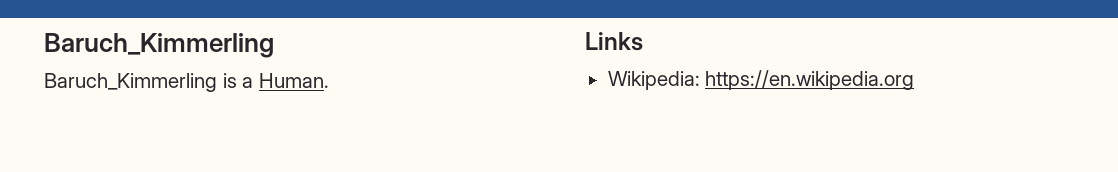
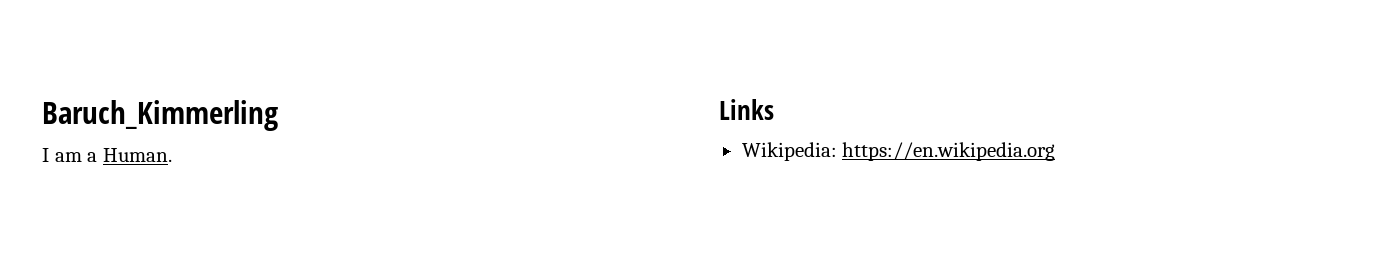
[44,73,237,92] Baruch_Kimmerling is -> [42,148,82,162] I am

